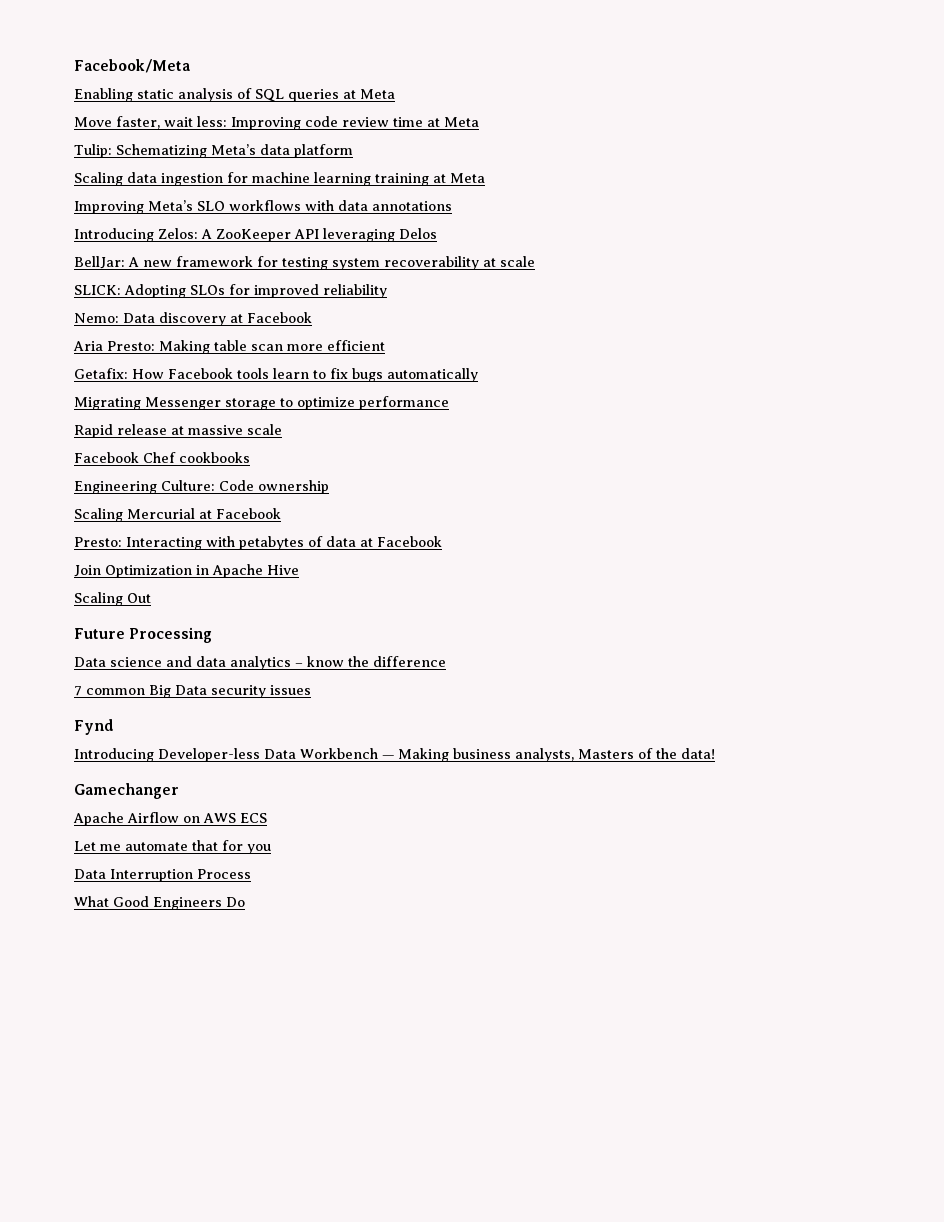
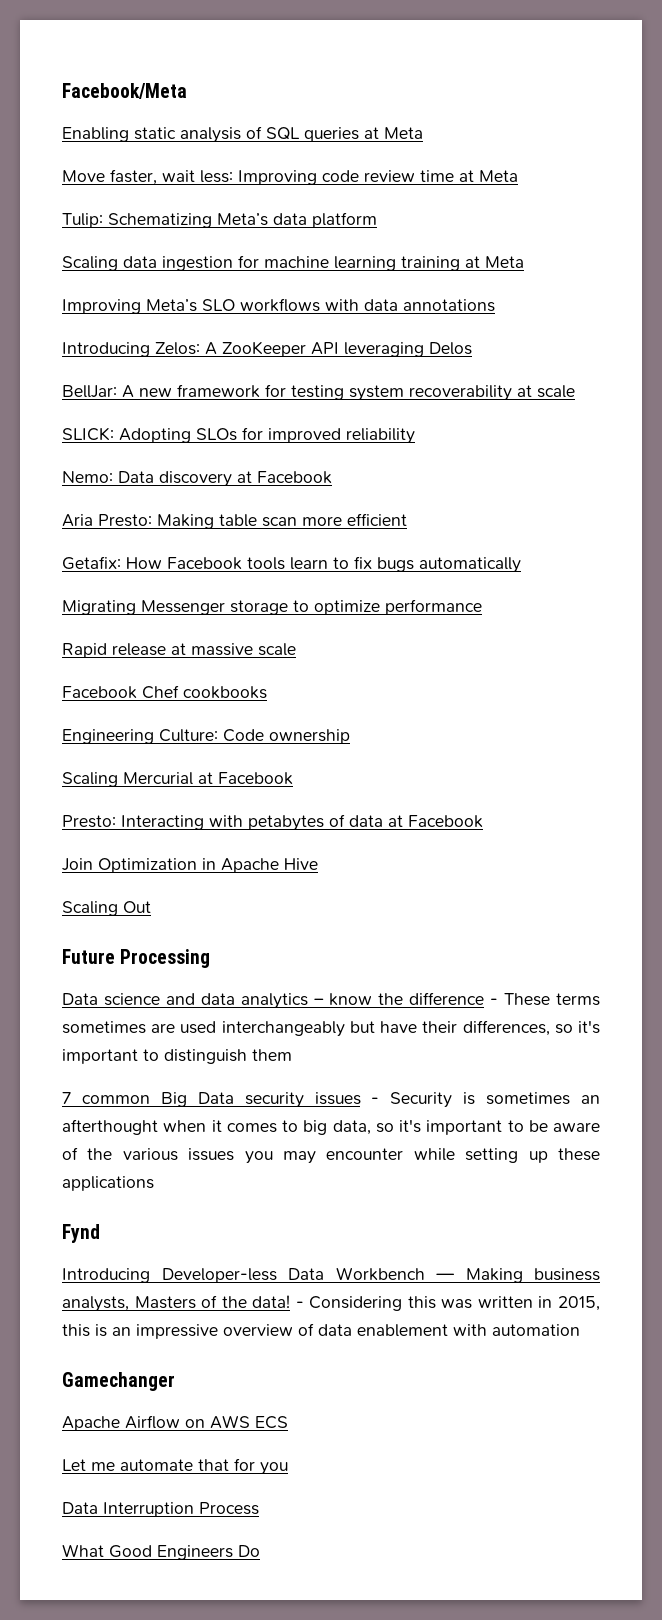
(446, 661) none -> [490,993,601,1006] [62,1020,600,1037] [62,1049,292,1064] - These terms sometimes are used interchangeably but have their differences, so it's important to distinguish them
(311, 690) none -> [371,1092,600,1108] [62,1119,600,1135] [62,1147,600,1164] [62,1176,154,1191] - Security is sometimes an afterthought when it comes to big data, so it's important to be aware of the various issues you may encounter while setting up these applications
(715, 753) none -> [295,1296,600,1311] [62,1323,580,1339] - Considering this was written in 2015, this is an impressive overview of data enablement with automation

